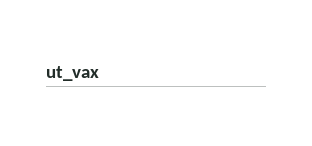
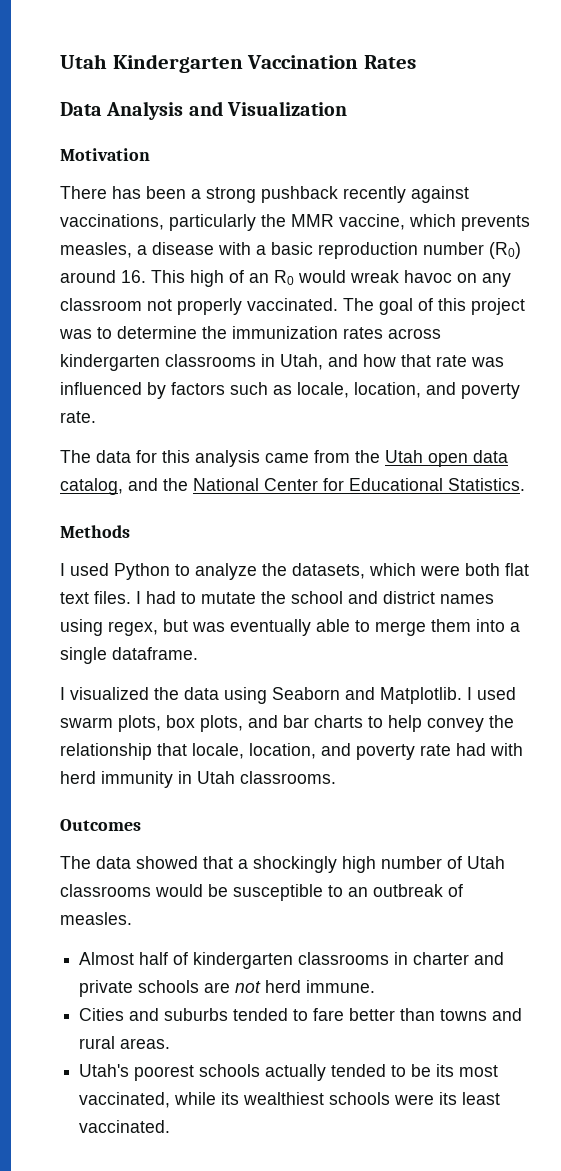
[46,66,99,81] ut_vax -> [60,54,416,73] [60,101,347,120] [60,148,150,161] [60,186,469,203] [60,214,530,231] [60,242,521,259] [60,270,511,287] [60,298,525,315] [59,326,441,339] [60,354,504,371] [60,382,520,399] [60,411,96,423] [60,450,508,467] [60,478,525,495] [60,525,130,538] [60,563,529,580] [60,591,494,604] [60,619,520,636] [60,647,198,664] [60,687,516,704] [60,715,514,732] [60,743,523,760] [60,771,336,788] [60,819,141,831] [60,856,505,873] [60,884,463,901] [60,912,132,925] [79,952,505,969] [79,980,376,997] [79,1008,523,1021] [79,1036,171,1049] [79,1064,499,1081] [79,1092,501,1108] [79,1120,171,1133] Utah Kindergarten Vaccination Rates // Data Analysis and Visualization // Motivation // There has been a strong pushback recently against vaccinations, particularly the MMR vaccine, which prevents measles, a disease with a basic reproduction number (R0) around 16. This high of an R0 would wreak havoc on any classroom not properly vaccinated. The goal of this project was to determine the immunization rates across kindergarten classrooms in Utah, and how that rate was influenced by factors such as locale, location, and poverty rate. // The data for this analysis came from the Utah open data catalog, and the National Center for Educational Statistics. // Methods // I used Python to analyze the datasets, which were both flat text files. I had to mutate the school and district names using regex, but was eventually able to merge them into a single dataframe. // I visualized the data using Seaborn and Matplotlib. I used swarm plots, box plots, and bar charts to help convey the relationship that locale, location, and poverty rate had with herd immunity in Utah classrooms. // Outcomes // The data showed that a shockingly high number of Utah classrooms would be susceptible to an outbreak of measles. // Almost half of kindergarten classrooms in charter and private schools are not herd immune. // Cities and suburbs tended to fare better than towns and rural areas. // Utah's poorest schools actually tended to be its most vaccinated, while its wealthiest schools were its least vaccinated.

